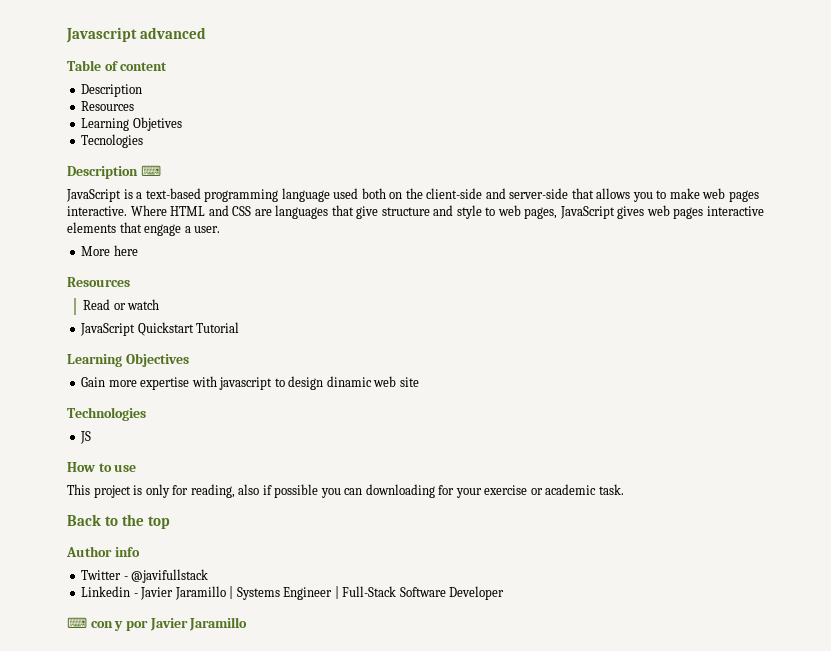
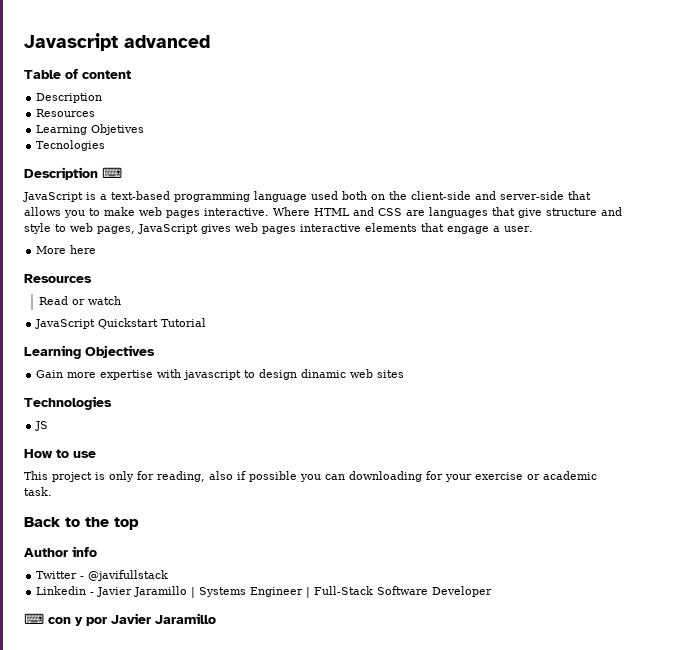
[399,377,419,387] site -> [377,370,405,378] sites

